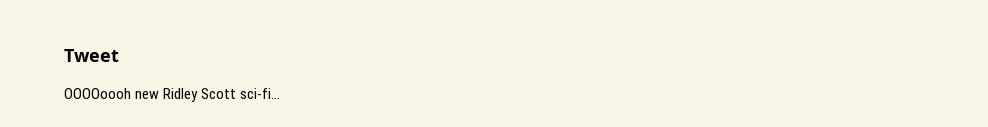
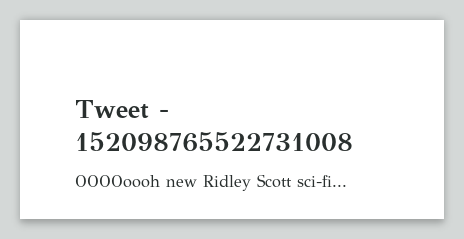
(119, 55) none -> [158,109,169,118] [75,132,353,152] - 152098765522731008

